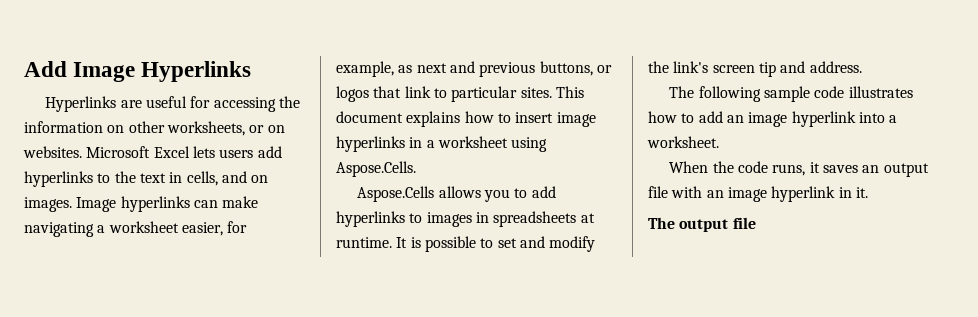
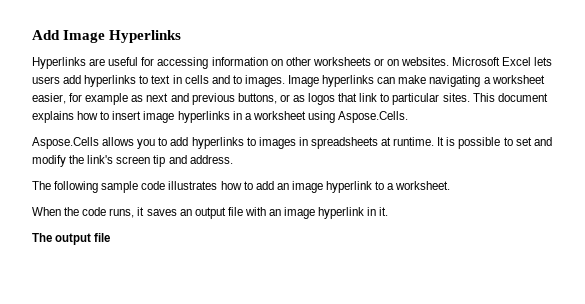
[279,96,301,108] the -> (209, 63) none
[166,121,245,136] worksheets, -> [312,57,371,66] worksheets
[114,171,136,183] the -> (149, 79) none
[186,171,269,186] cells, and on -> [184,75,242,84] cells and to
[336,61,394,77] example, -> [85,93,129,105] example
(612, 69) none -> [292,95,305,102] as
[858,112,885,123] into -> [375,181,385,190] to

